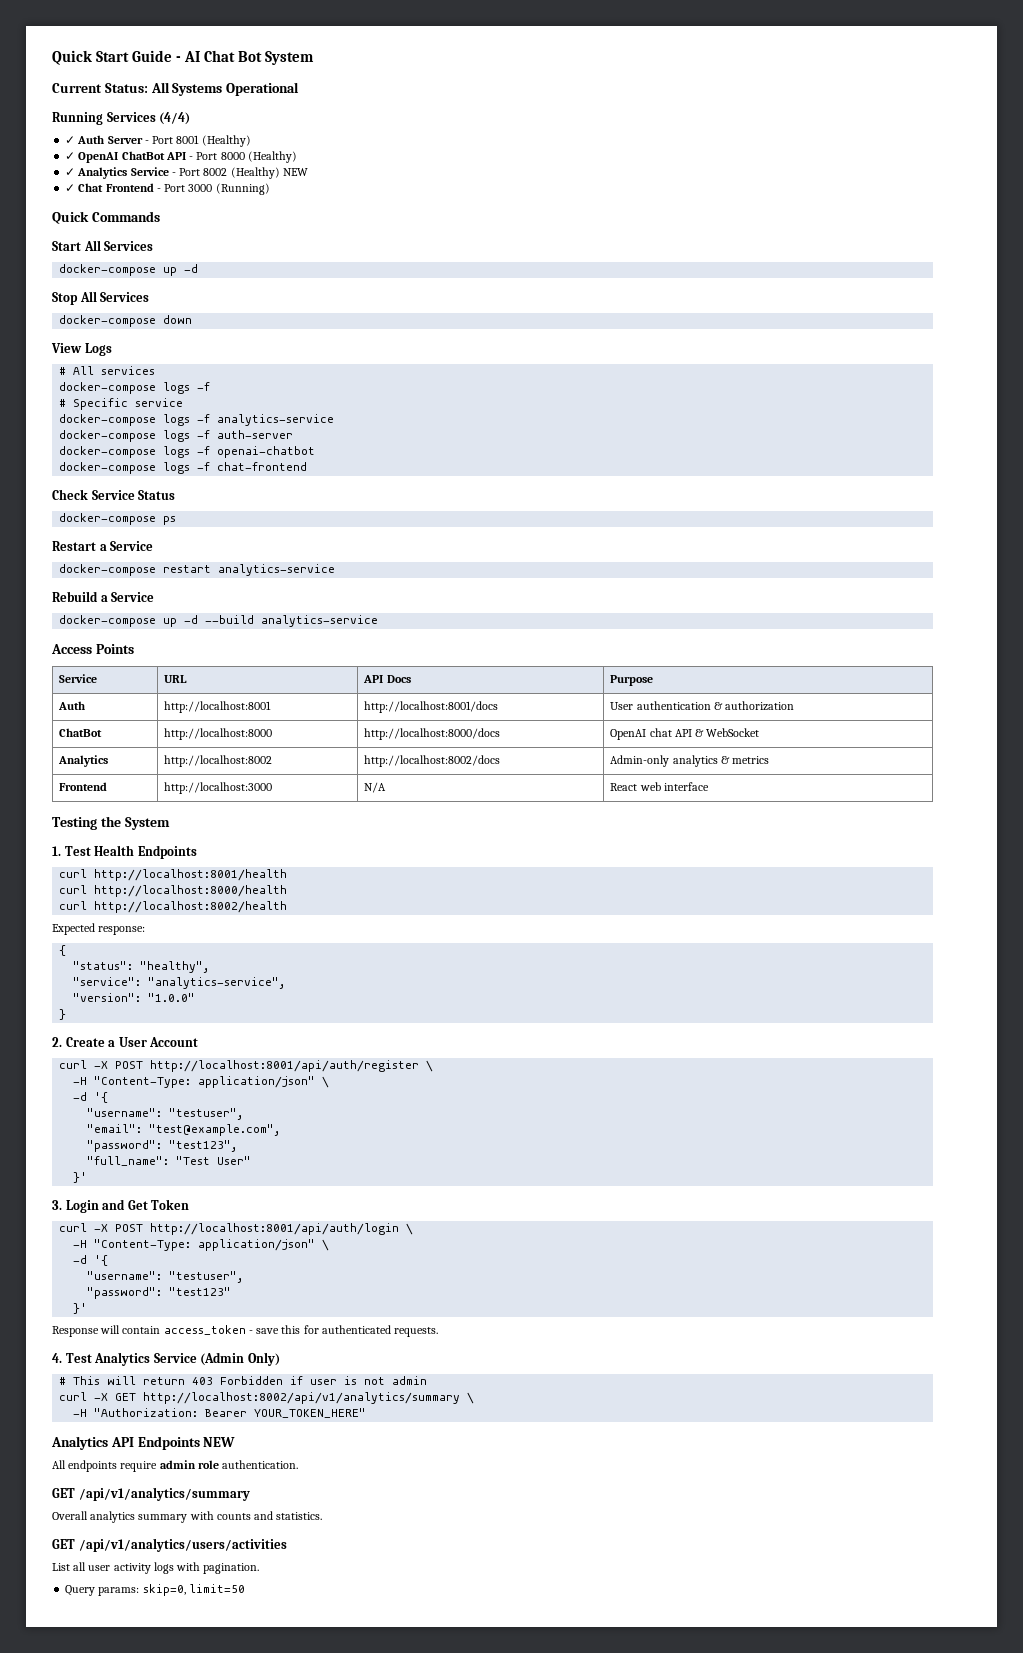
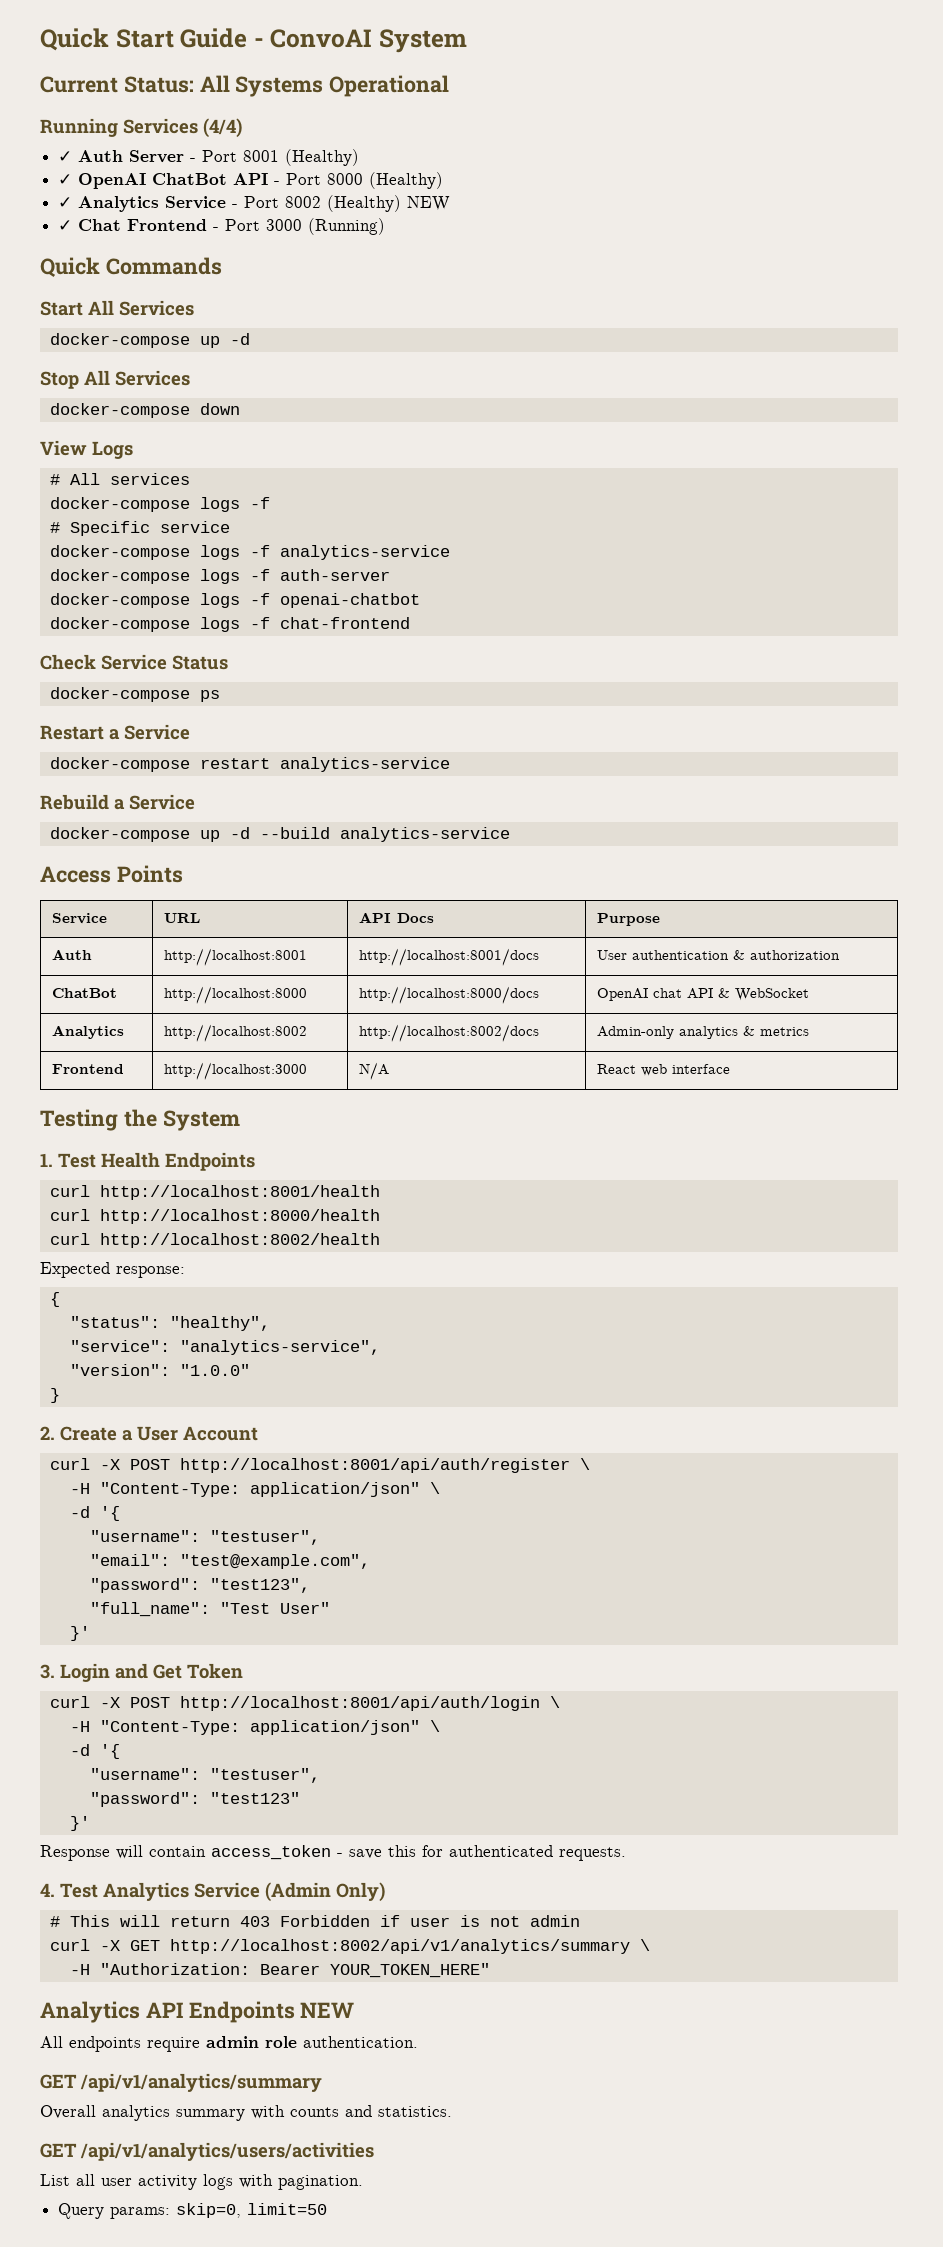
[184,50,263,62] AI Chat Bot -> [270,29,373,48] ConvoAI

